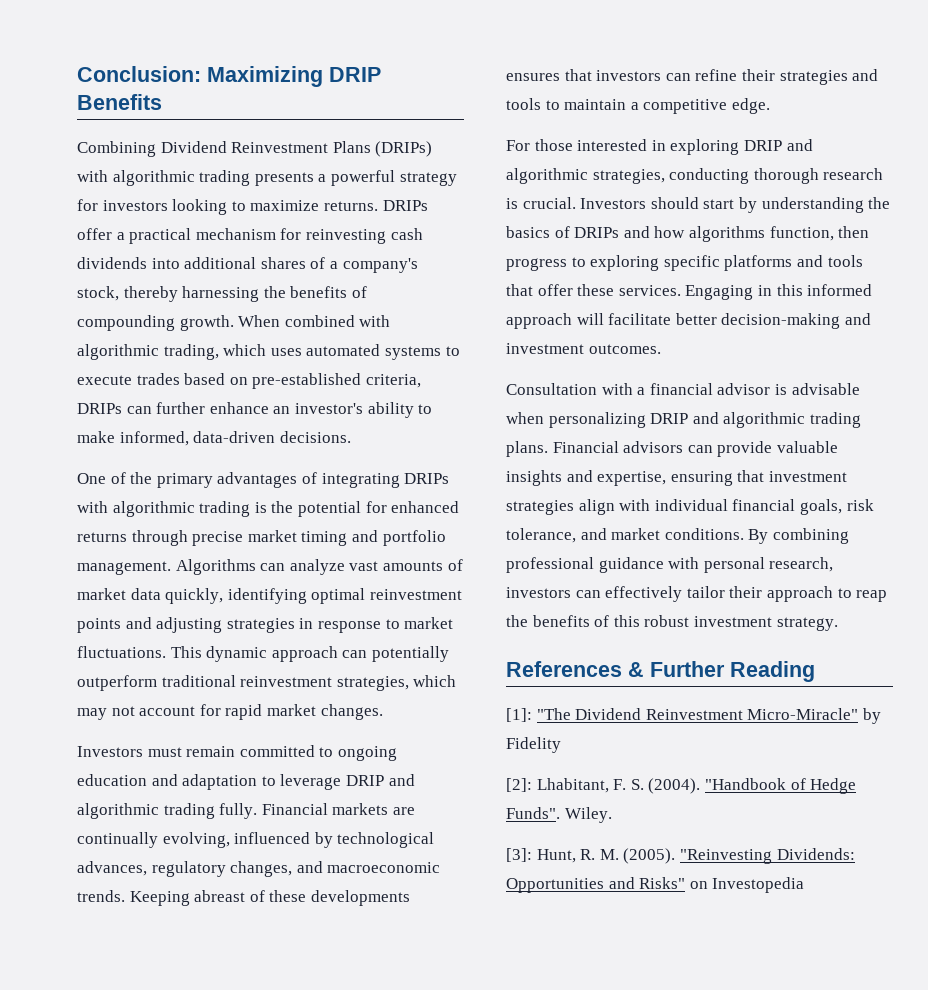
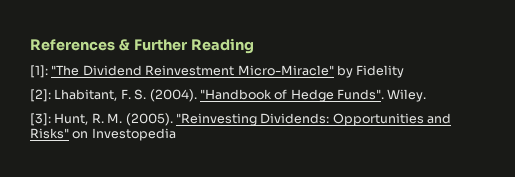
[77,66,381,87] [77,94,162,110] [77,141,433,157] [77,170,457,186] [77,199,428,215] [77,228,423,244] [77,257,418,273] [77,286,367,302] [77,315,391,331] [77,344,460,360] [77,373,421,389] [77,402,433,418] [77,431,351,446] [77,472,450,488] [77,501,460,517] [77,530,446,546] [77,559,463,575] [77,588,462,604] [77,617,454,633] [77,646,449,662] [77,675,457,691] [77,704,383,720] [77,745,397,761] [77,774,415,790] [77,803,415,819] [77,832,435,848] [77,861,441,877] [77,890,410,906] [506,69,879,85] [506,98,770,114] [506,139,813,155] [506,168,884,184] [506,197,891,213] [506,226,870,242] [506,255,863,271] [506,284,873,300] [506,313,871,329] [506,343,661,354] [506,383,860,395] [506,412,861,428] [506,441,838,457] [506,470,847,486] [506,499,874,515] [506,528,849,544] [506,557,834,573] [506,586,888,602] [506,615,838,631] Conclusion: Maximizing DRIP Benefits // Combining Dividend Reinvestment Plans (DRIPs) with algorithmic trading presents a powerful strategy for investors looking to maximize returns. DRIPs offer a practical mechanism for reinvesting cash dividends into additional shares of a company's stock, thereby harnessing the benefits of compounding growth. When combined with algorithmic trading, which uses automated systems to execute trades based on pre-established criteria, DRIPs can further enhance an investor's ability to make informed, data-driven decisions. // One of the primary advantages of integrating DRIPs with algorithmic trading is the potential for enhanced returns through precise market timing and portfolio management. Algorithms can analyze vast amounts of market data quickly, identifying optimal reinvestment points and adjusting strategies in response to market fluctuations. This dynamic approach can potentially outperform traditional reinvestment strategies, which may not account for rapid market changes. // Investors must remain committed to ongoing education and adaptation to leverage DRIP and algorithmic trading fully. Financial markets are continually evolving, influenced by technological advances, regulatory changes, and macroeconomic trends. Keeping abreast of these developments ensures that investors can refine their strategies and tools to maintain a competitive edge. // For those interested in exploring DRIP and algorithmic strategies, conducting thorough research is crucial. Investors should start by understanding the basics of DRIPs and how algorithms function, then progress to exploring specific platforms and tools that offer these services. Engaging in this informed approach will facilitate better decision-making and investment outcomes. // Consultation with a financial advisor is advisable when personalizing DRIP and algorithmic trading plans. Financial advisors can provide valuable insights and expertise, ensuring that investment strategies align with individual financial goals, risk tolerance, and market conditions. By combining professional guidance with personal research, investors can effectively tailor their approach to reap the benefits of this robust investment strategy. // -> (30, 45) none

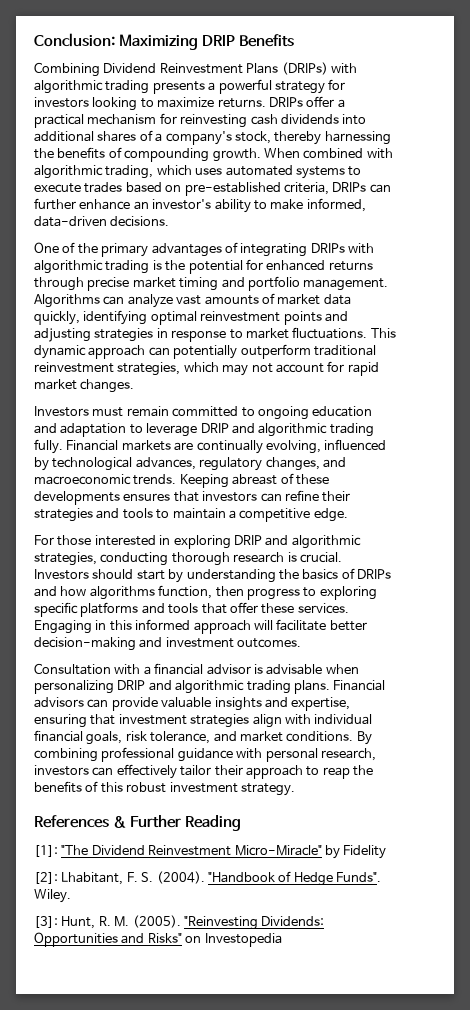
(30, 45) none -> [34,33,294,50] [34,62,357,77] [34,79,346,94] [34,96,345,111] [34,113,367,128] [34,130,391,145] [34,147,393,162] [34,165,362,179] [34,182,391,196] [34,198,366,213] [34,216,170,227] [34,242,374,257] [34,259,373,274] [34,276,389,291] [34,293,351,308] [34,310,348,325] [34,327,396,342] [34,344,376,359] [34,361,379,376] [34,379,135,393] [34,406,373,420] [34,423,374,437] [34,439,387,454] [34,457,346,471] [34,473,329,488] [34,490,351,505] [34,508,348,522] [34,535,361,549] [34,552,342,566] [34,568,391,583] [34,585,377,600] [34,602,349,617] [34,619,367,634] [34,637,302,651] [34,663,359,675] [34,680,386,694] [34,697,351,711] [34,714,373,728] [34,730,372,745] [34,747,376,762] [34,764,373,779] [34,781,295,796] Conclusion: Maximizing DRIP Benefits // Combining Dividend Reinvestment Plans (DRIPs) with algorithmic trading presents a powerful strategy for investors looking to maximize returns. DRIPs offer a practical mechanism for reinvesting cash dividends into additional shares of a company's stock, thereby harnessing the benefits of compounding growth. When combined with algorithmic trading, which uses automated systems to execute trades based on pre-established criteria, DRIPs can further enhance an investor's ability to make informed, data-driven decisions. // One of the primary advantages of integrating DRIPs with algorithmic trading is the potential for enhanced returns through precise market timing and portfolio management. Algorithms can analyze vast amounts of market data quickly, identifying optimal reinvestment points and adjusting strategies in response to market fluctuations. This dynamic approach can potentially outperform traditional reinvestment strategies, which may not account for rapid market changes. // Investors must remain committed to ongoing education and adaptation to leverage DRIP and algorithmic trading fully. Financial markets are continually evolving, influenced by technological advances, regulatory changes, and macroeconomic trends. Keeping abreast of these developments ensures that investors can refine their strategies and tools to maintain a competitive edge. // For those interested in exploring DRIP and algorithmic strategies, conducting thorough research is crucial. Investors should start by understanding the basics of DRIPs and how algorithms function, then progress to exploring specific platforms and tools that offer these services. Engaging in this informed approach will facilitate better decision-making and investment outcomes. // Consultation with a financial advisor is advisable when personalizing DRIP and algorithmic trading plans. Financial advisors can provide valuable insights and expertise, ensuring that investment strategies align with individual financial goals, risk tolerance, and market conditions. By combining professional guidance with personal research, investors can effectively tailor their approach to reap the benefits of this robust investment strategy. //

